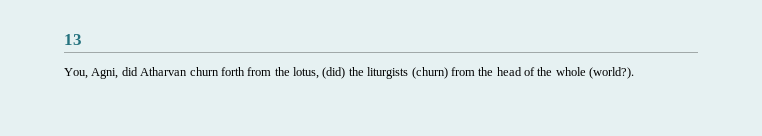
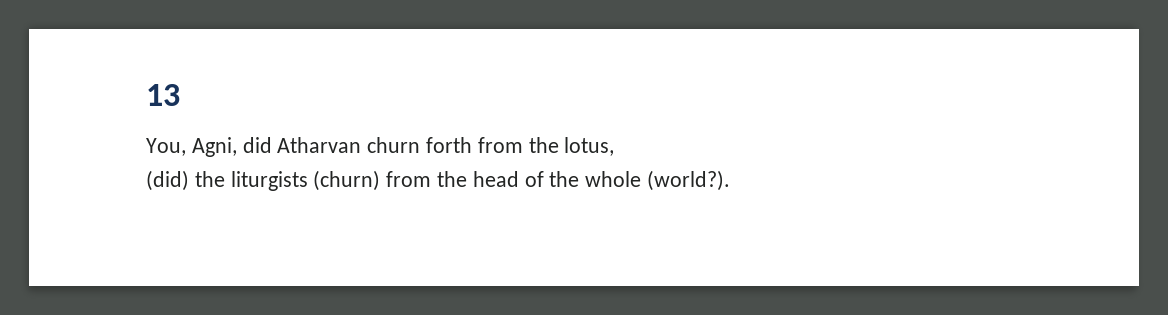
(319, 73) none -> (615, 146) //

